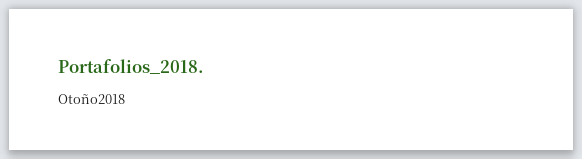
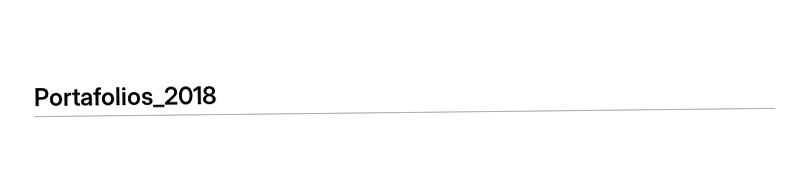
[58,59,204,74] [58,94,125,104] Portafolios_2018. // Otoño2018 -> [33,86,217,110] Portafolios_2018

